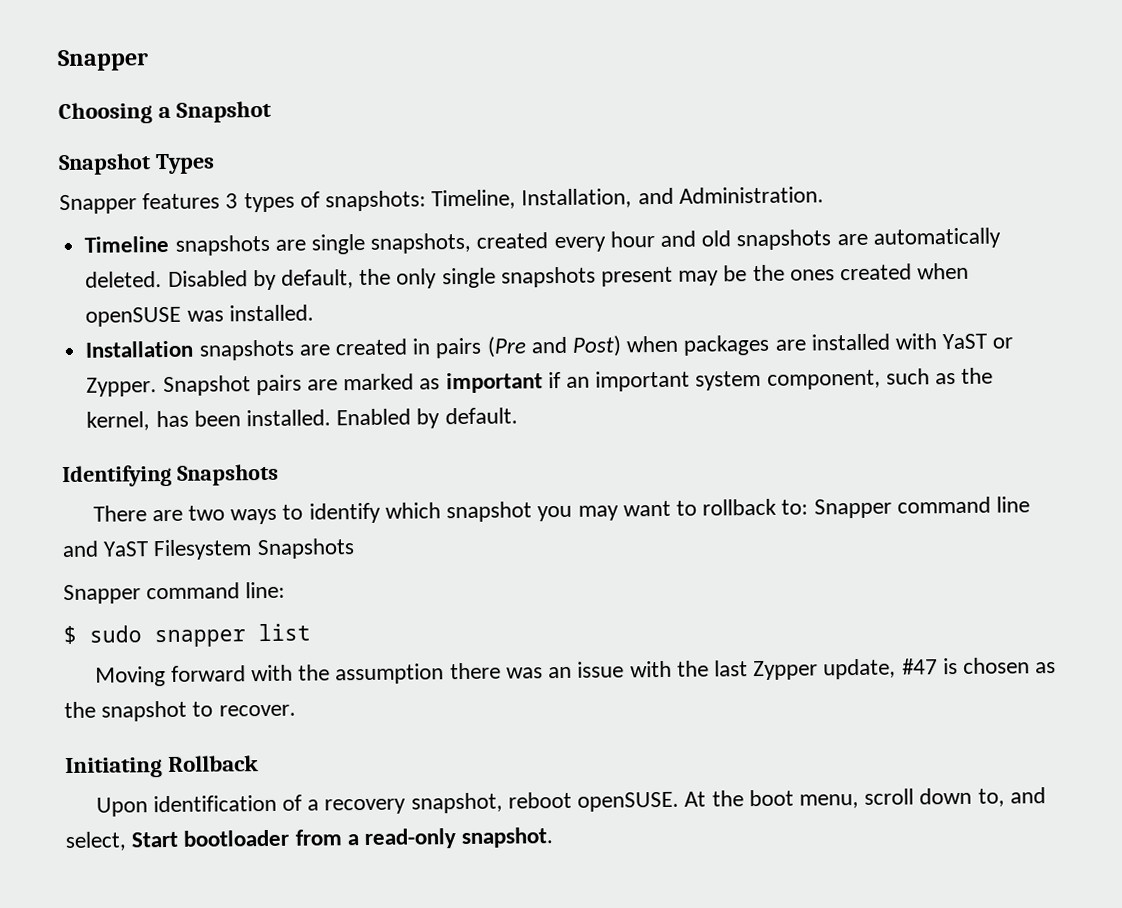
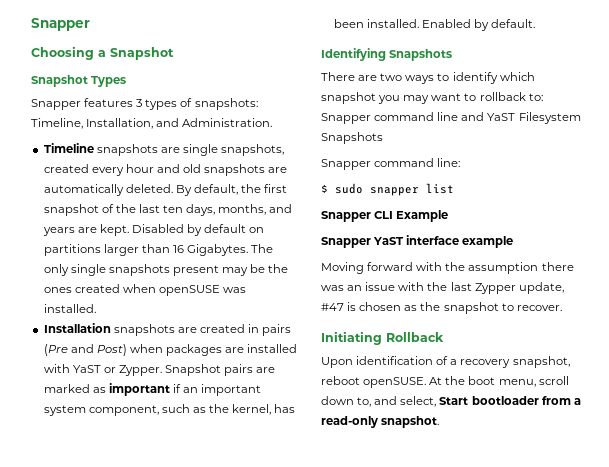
[167,268,392,291] Disabled by default, the -> [175,184,288,196] [43,204,293,216] [42,224,265,236] [43,244,274,256] By default, the first snapshot of the last ten days, months, and years are kept. Disabled by default on partitions larger than 16 Gigabytes. The
(311, 632) none -> [321,210,449,222] [321,235,514,248] // Snapper CLI Example // Snapper YaST interface example

